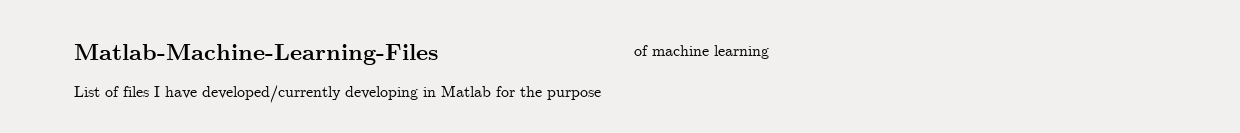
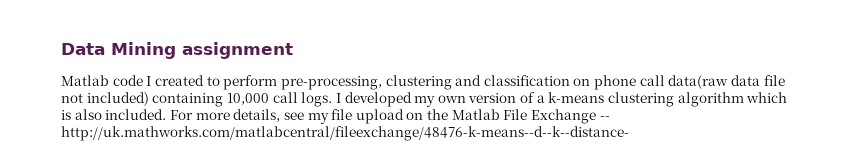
[74,44,438,65] [74,85,601,103] [634,45,769,59] Matlab-Machine-Learning-Files // List of files I have developed/currently developing in Matlab for the purpose of machine learning -> [61,42,293,59] [61,75,785,90] [61,92,788,107] [61,109,610,124] [61,126,629,141] Data Mining assignment // Matlab code I created to perform pre-processing, clustering and classification on phone call data(raw data file not included) containing 10,000 call logs. I developed my own version of a k-means clustering algorithm which is also included. For more details, see my file upload on the Matlab File Exchange -- http://uk.mathworks.com/matlabcentral/fileexchange/48476-k-means--d--k--distance-

